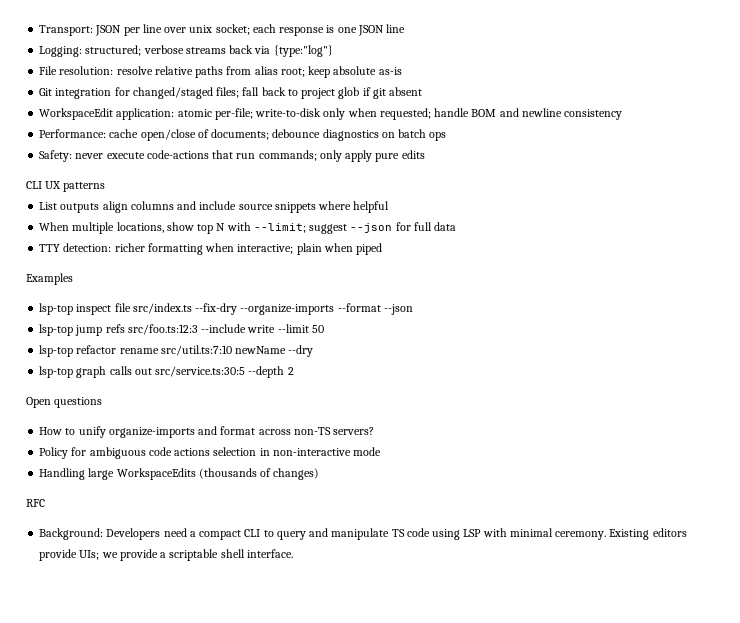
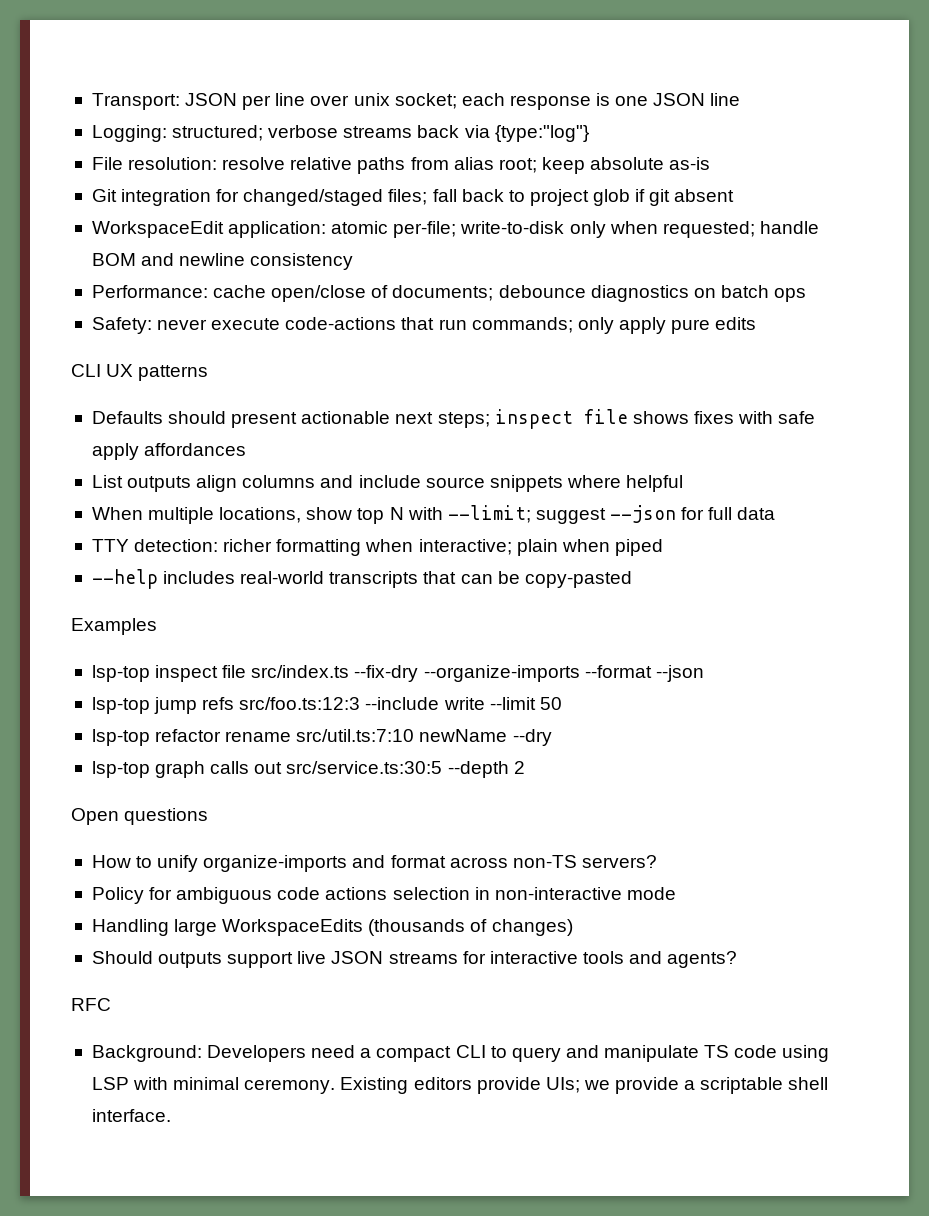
(106, 187) none -> [91,409,816,429] [91,443,247,460] // Defaults should present actionable next steps; inspect file shows fixes with safe apply affordances
(383, 249) none -> [91,569,632,589] // --help includes real-world transcripts that can be copy-pasted
(320, 474) none -> [91,951,738,968] // Should outputs support live JSON streams for interactive tools and agents?

